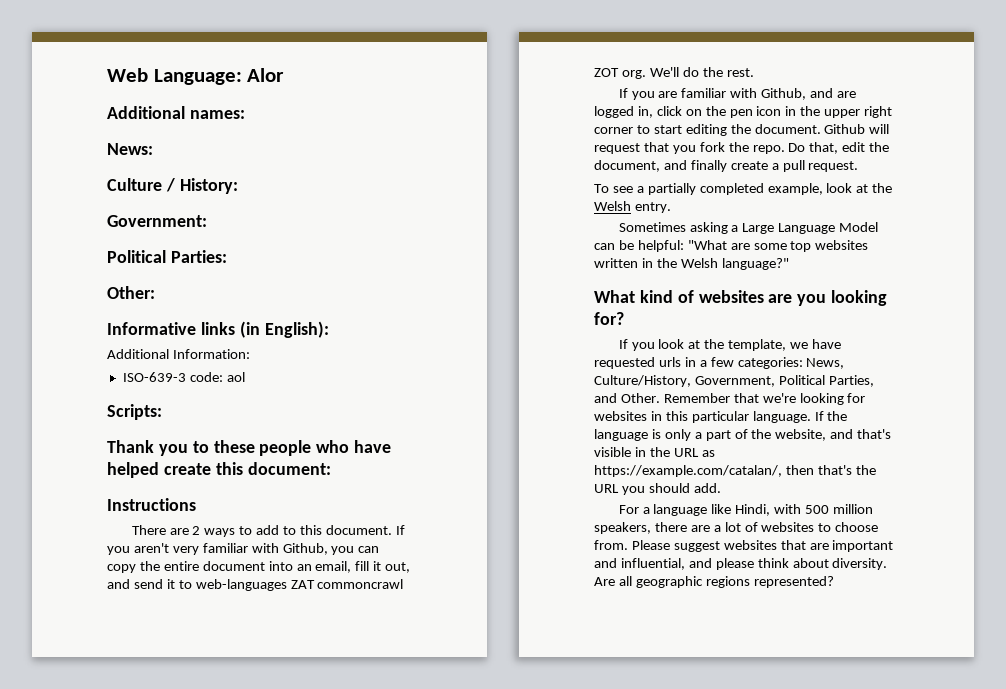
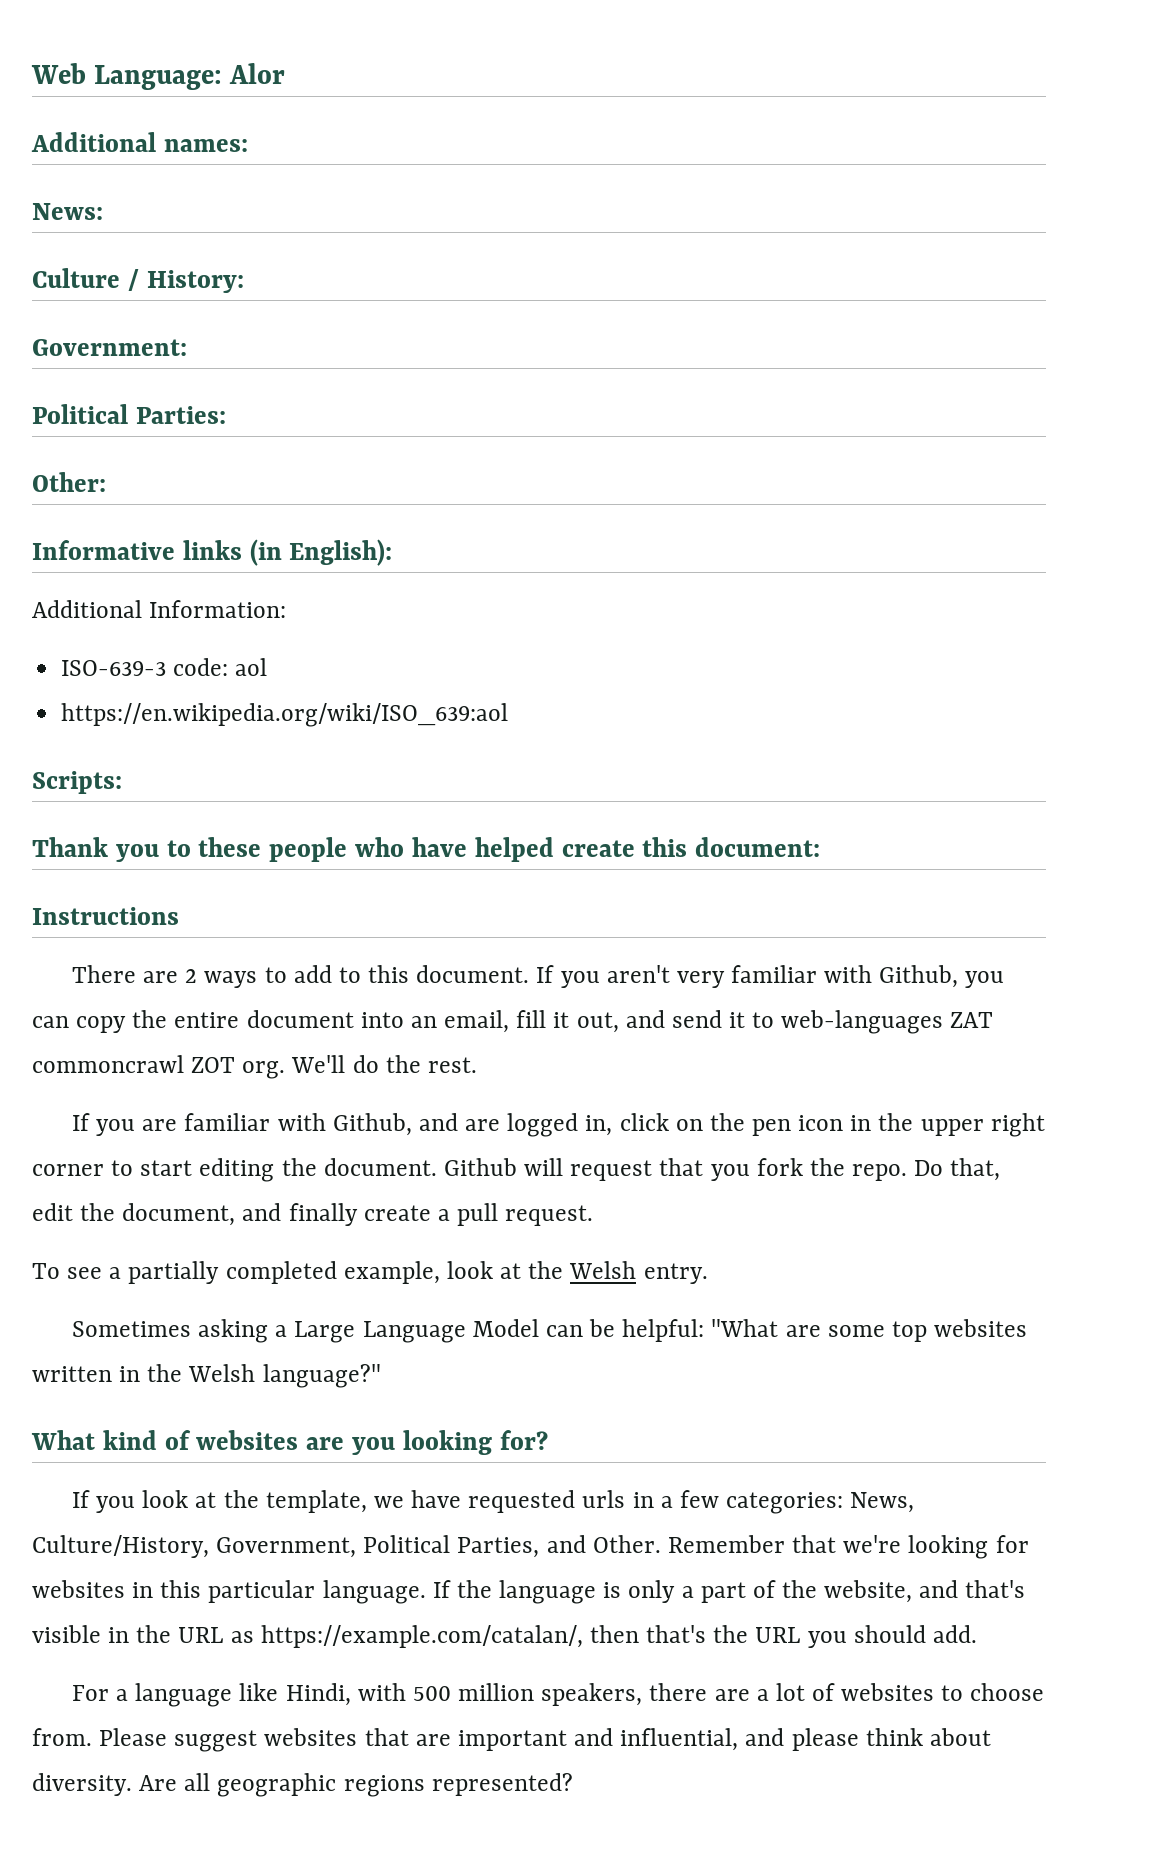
(245, 377) none -> [61,703,509,727] // https://en.wikipedia.org/wiki/ISO_639:aol

